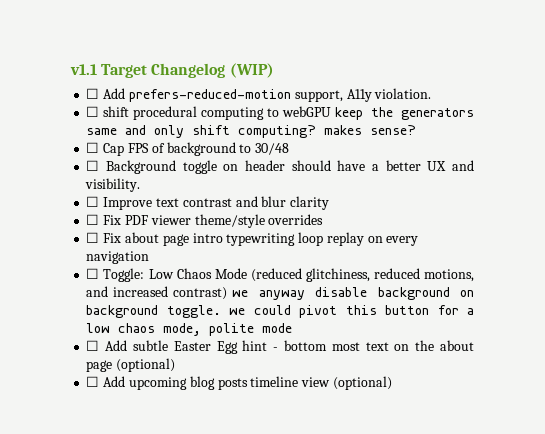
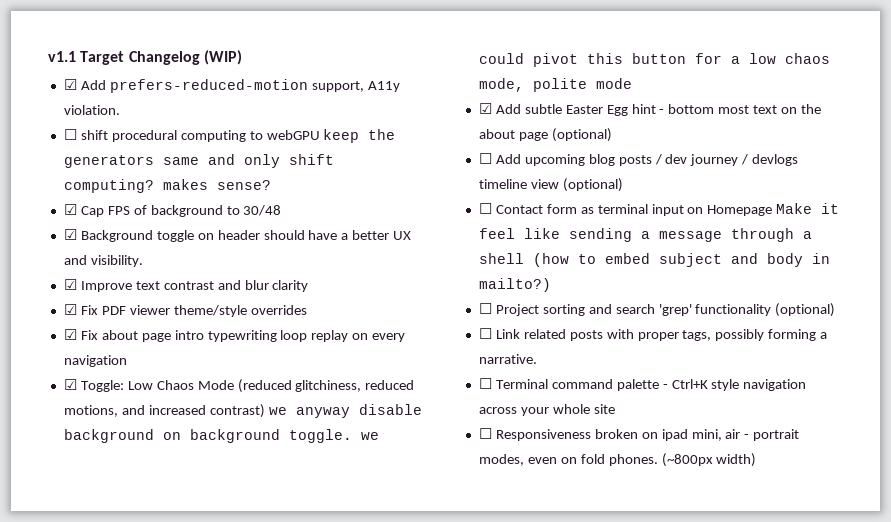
[86,88,100,99] ☐ -> [63,79,77,90] ☑
[86,142,100,153] ☐ -> [63,204,77,215] ☑
[86,160,100,171] ☐ -> [63,229,77,240] ☑
[86,196,100,207] ☐ -> [63,279,77,290] ☑
[86,214,100,225] ☐ -> [63,304,77,315] ☑
[86,232,100,243] ☐ -> [63,329,77,340] ☑
[86,268,100,279] ☐ -> [63,379,77,390] ☑
[86,340,100,351] ☐ -> [478,103,492,114] ☑
[250,376,392,390] timeline view (optional) -> [654,154,799,166] [478,178,623,192] [478,203,840,216] [478,228,812,242] [478,253,830,267] [478,278,551,292] [478,303,836,317] [478,328,828,341] [478,354,537,364] [478,378,807,391] [478,404,615,416] [478,428,800,441] [478,453,757,467] / dev journey / devlogs timeline view (optional) // ☐ Contact form as terminal input on Homepage Make it feel like sending a message through a shell (how to embed subject and body in mailto?) // ☐ Project sorting and search 'grep' functionality (optional) // ☐ Link related posts with proper tags, possibly forming a narrative. // ☐ Terminal command palette - Ctrl+K style navigation across your whole site // ☐ Responsiveness broken on ipad mini, air - portrait modes, even on fold phones. (~800px width)

